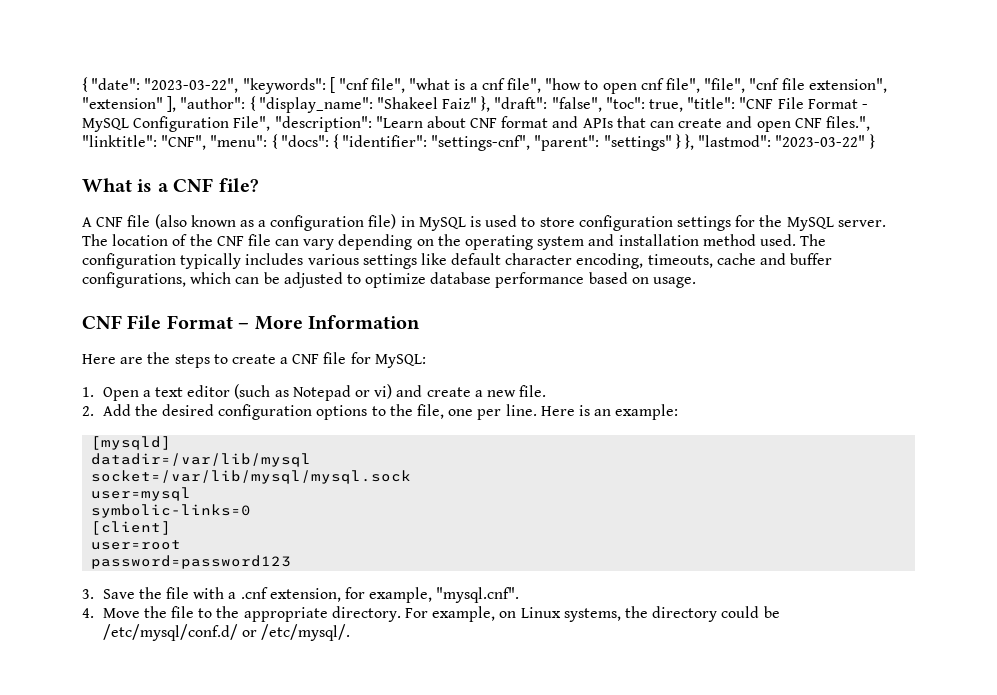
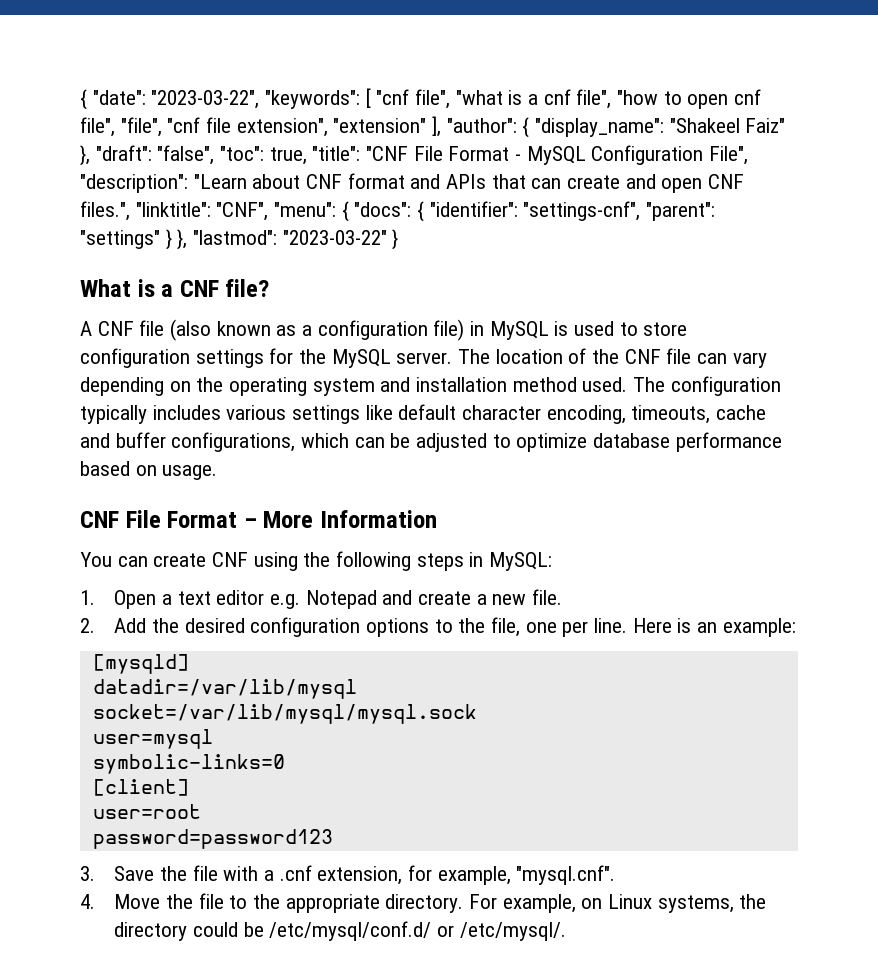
[82,352,371,368] Here are the steps to create a CNF file for -> [80,551,484,571] You can create CNF using the following steps in
[234,384,393,401] (such as Notepad or vi) -> [270,590,377,609] e.g. Notepad

